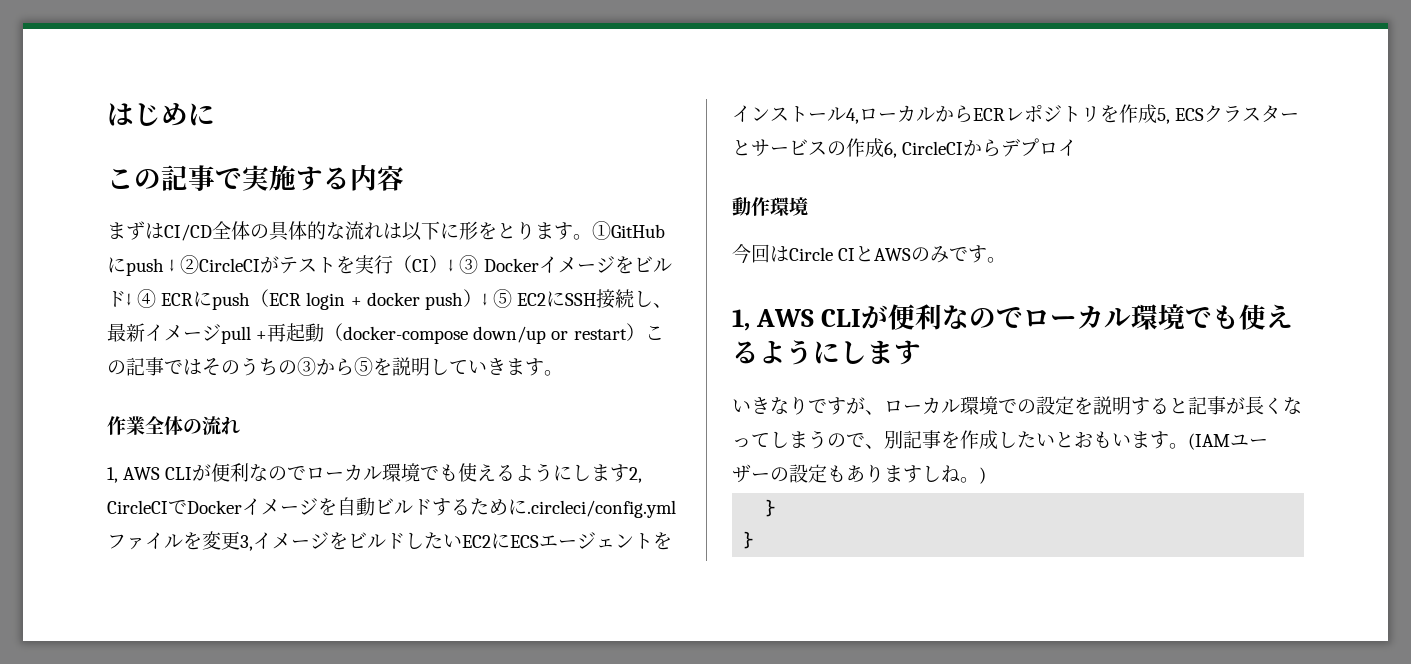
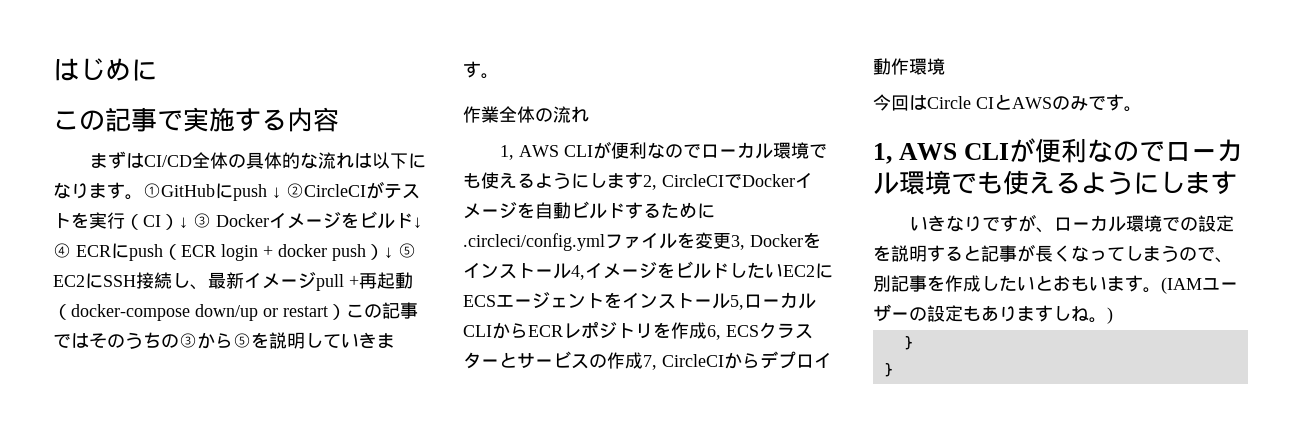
[459,221,516,240] 形をと -> [53,182,71,199] な
(253, 543) none -> [750,232,821,248] [463,262,585,280] Dockerをインストール4,
[846,105,935,124] 4,ローカル -> [730,292,816,310] [463,325,492,337] 5,ローカルCLI
[1157,108,1170,124] 5, -> [707,325,721,340] 6,
[884,142,897,158] 6, -> [643,355,657,370] 7,

